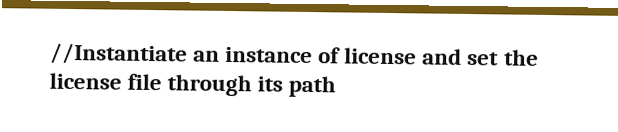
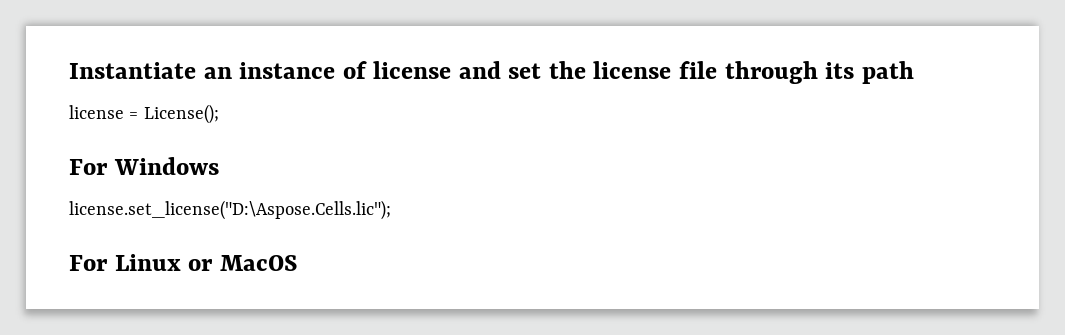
[50,42,188,66] //Instantiate -> [69,62,196,79] Instantiate
(337, 86) none -> [69,104,219,124] [69,157,219,175] [69,200,391,220] [69,254,297,271] // license = License(); // For Windows // license.set_license("D:\Aspose.Cells.lic"); // For Linux or MacOS

